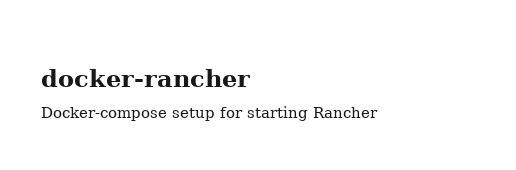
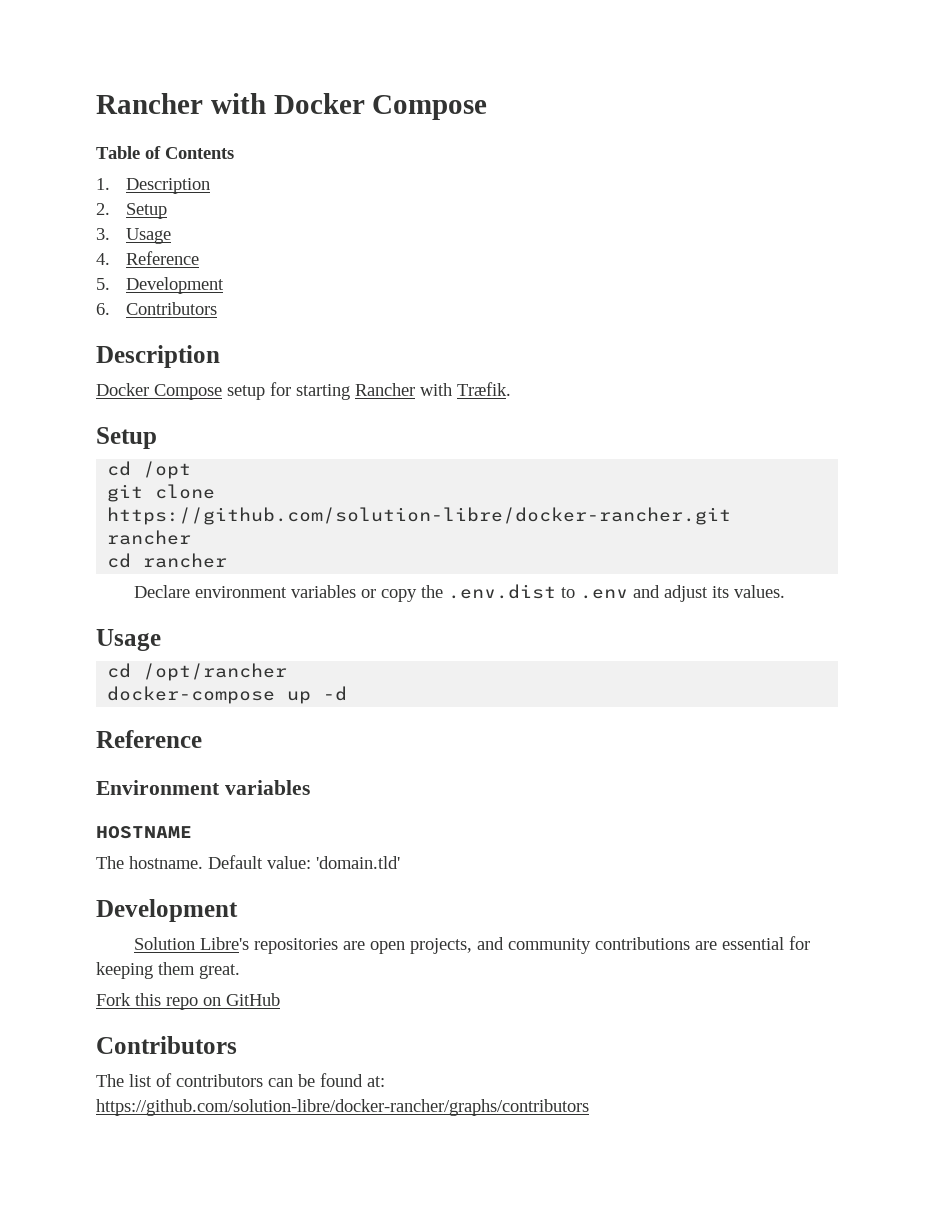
[41,69,250,87] [41,106,378,121] docker-rancher // Docker-compose setup for starting Rancher -> [96,93,488,120] [96,146,234,159] [96,178,210,194] [96,203,167,219] [96,228,171,244] [96,251,199,265] [96,277,224,294] [96,302,217,315] [96,345,220,368] [96,382,511,400] [96,427,157,449] [107,461,192,479] [107,484,216,502] [107,507,732,525] [107,530,192,545] [107,553,228,568] [133,584,785,602] [96,629,161,651] [107,663,288,681] [107,686,348,704] [96,730,202,748] [96,780,310,795] [96,826,192,839] [96,855,400,869] [96,899,238,922] [133,936,810,954] [96,962,240,979] [96,993,280,1010] [96,1036,237,1054] [96,1073,385,1087] [96,1099,589,1116] Rancher with Docker Compose // Table of Contents // 1. Description // 2. Setup // 3. Usage // 4. Reference // 5. Development // 6. Contributors // Description // Docker Compose setup for starting Rancher with Træfik. // Setup // cd /opt // git clone https://github.com/solution-libre/docker-rancher.git rancher // cd rancher // Declare environment variables or copy the .env.dist to .env and adjust its values. // Usage // cd /opt/rancher // docker-compose up -d // Reference // Environment variables // HOSTNAME // The hostname. Default value: 'domain.tld' // Development // Solution Libre's repositories are open projects, and community contributions are essential for keeping them great. // Fork this repo on GitHub // Contributors // The list of contributors can be found at: https://github.com/solution-libre/docker-rancher/graphs/contributors

